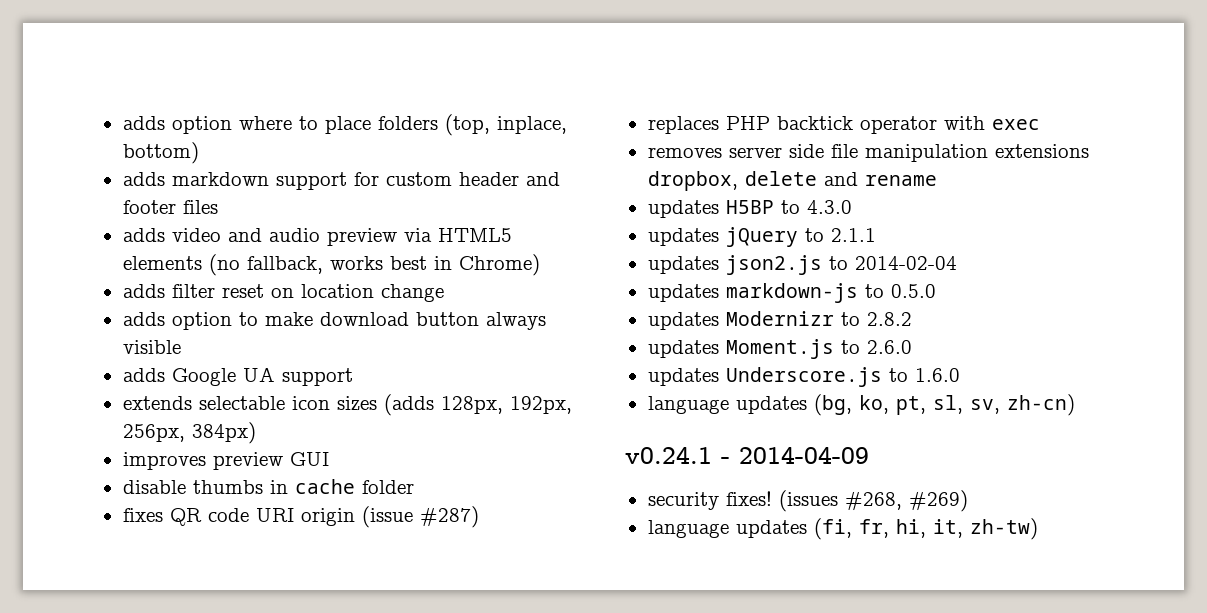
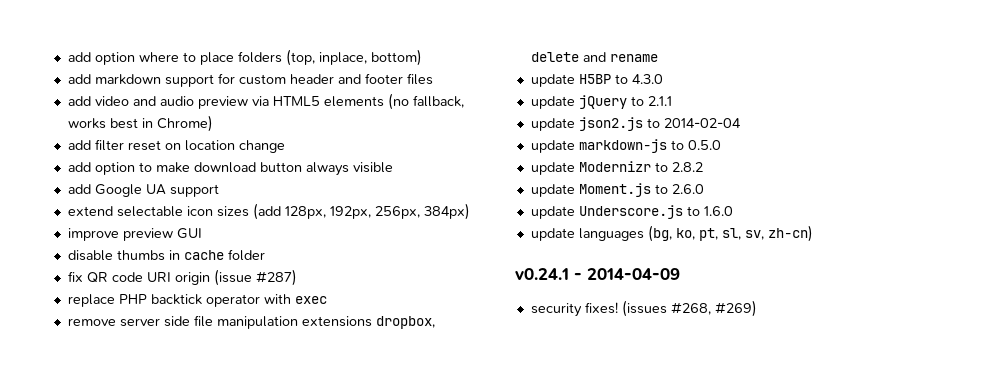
[122,116,165,130] adds -> [67,52,91,62] add
[122,172,165,186] adds -> [67,74,91,84] add
[122,228,165,242] adds -> [67,96,91,106] add
[122,284,165,298] adds -> [67,140,91,150] add
[122,312,165,326] adds -> [67,162,91,172] add
[122,368,165,382] adds -> [67,184,91,194] add
[122,396,192,410] extends -> [67,206,113,216] extend
[383,394,434,416] (adds -> [252,203,281,220] (add
[122,452,206,470] improves -> [67,228,119,241] improve
[122,508,163,522] fixes -> [67,271,83,282] fix
[647,116,719,134] replaces -> [67,294,115,307] replace
[647,147,722,158] removes -> [67,318,116,326] remove
[647,200,719,218] updates -> [530,74,575,87] update
[647,228,719,246] updates -> [530,96,575,109] update
[647,256,719,274] updates -> [530,118,575,131] update
[647,284,719,302] updates -> [530,140,575,153] update
[647,312,719,330] updates -> [530,162,575,175] update
[647,340,719,358] updates -> [530,184,575,197] update
[647,368,719,386] updates -> [530,206,575,219] update
[647,396,807,414] language updates -> [530,228,644,241] update languages
[647,518,1038,540] // language updates (fi, fr, hi, it, zh-tw) -> (757, 308) none

